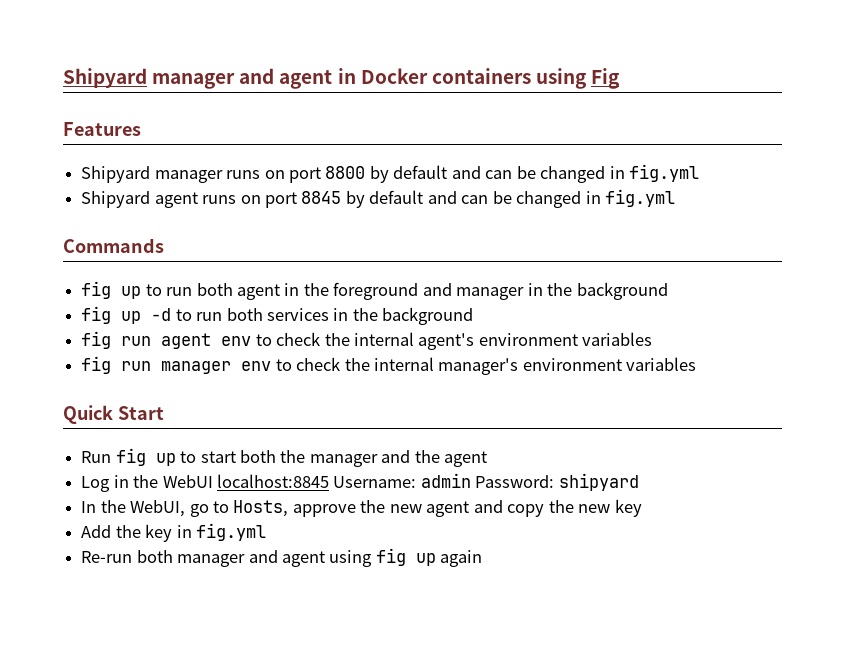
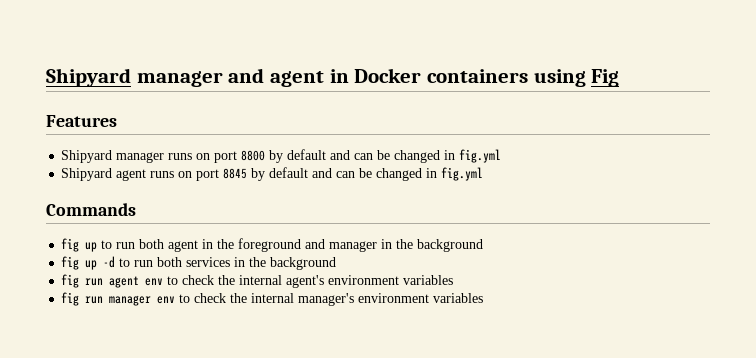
[63,405,164,424] [81,448,488,467] [81,473,639,492] [81,499,642,517] [81,523,266,542] [81,548,483,567] // Quick Start // Run fig up to start both the manager and the agent // Log in the WebUI localhost:8845 Username: admin Password: shipyard // In the WebUI, go to Hosts, approve the new agent and copy the new key // Add the key in fig.yml // Re-run both manager and agent using fig up again -> (484, 298) none

